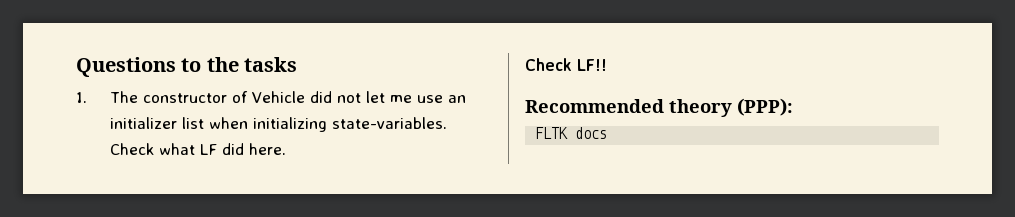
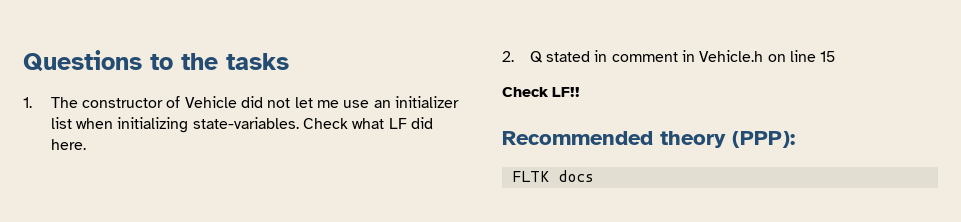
(286, 149) none -> [502,50,836,63] // 2. Q stated in comment in Vehicle.h on line 15

